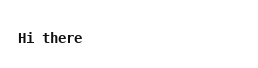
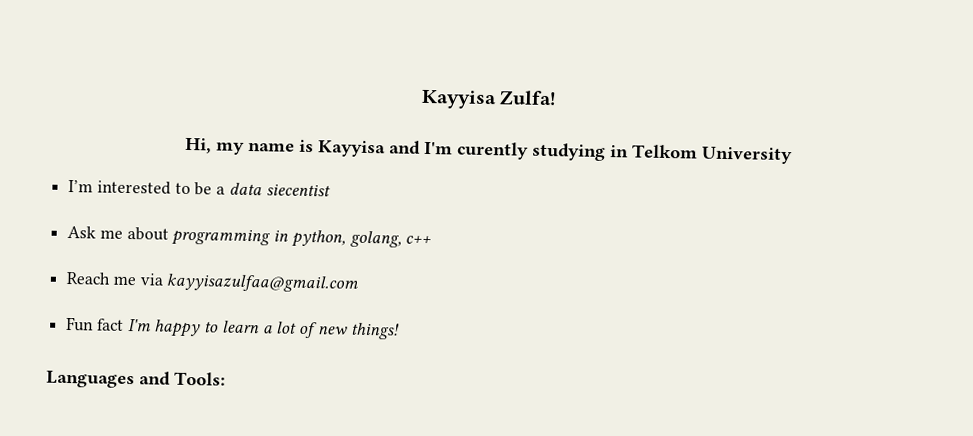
[18,32,82,43] Hi there -> [420,89,557,110] [184,137,793,165] [68,179,331,197] [67,225,432,248] [66,271,359,293] [66,316,400,340] [46,370,226,389] Kayyisa Zulfa! // Hi, my name is Kayyisa and I'm curently studying in Telkom University // I’m interested to be a data siecentist // Ask me about programming in python, golang, c++ // Reach me via kayyisazulfaa@gmail.com // Fun fact I'm happy to learn a lot of new things! // Languages and Tools:

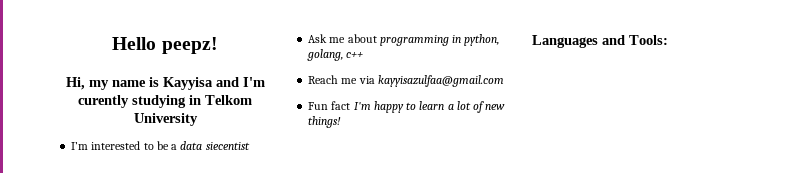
[420,89,557,110] Kayyisa Zulfa! -> [112,37,218,54] Hello peepz!

